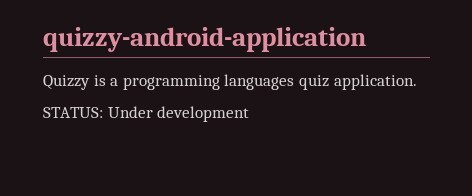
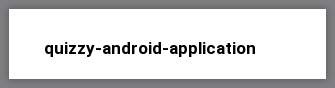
[43,74,417,90] [43,106,250,122] // Quizzy is a programming languages quiz application. // STATUS: Under development -> (256, 49) none

